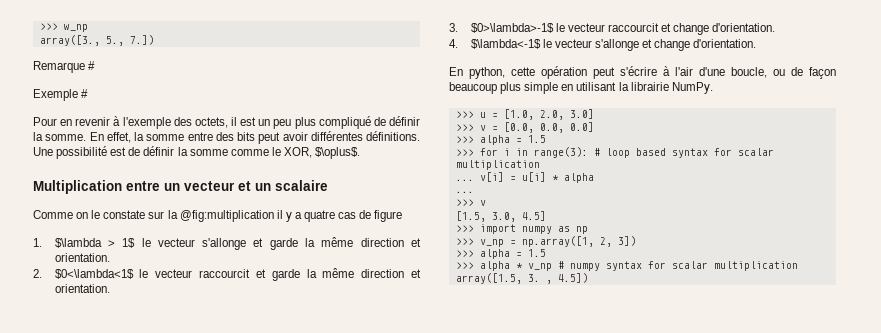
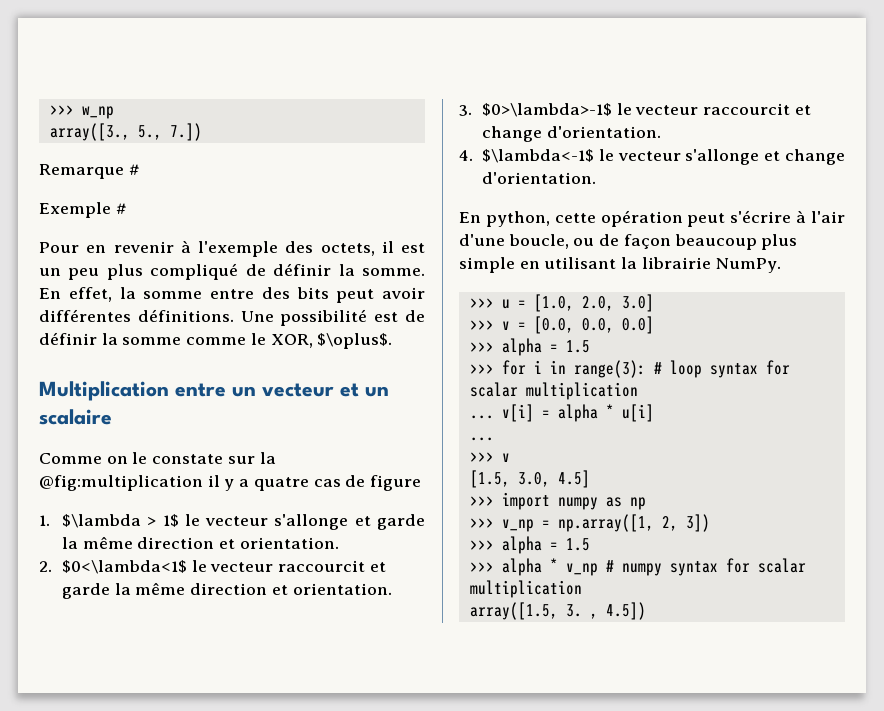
[635,148,666,156] based -> (702, 369) none
(516, 178) none -> [557,404,614,422] alpha *
[551,173,594,183] * alpha -> (654, 413) none

